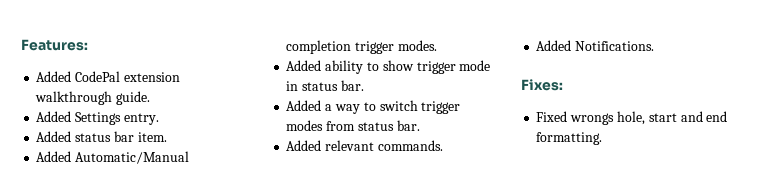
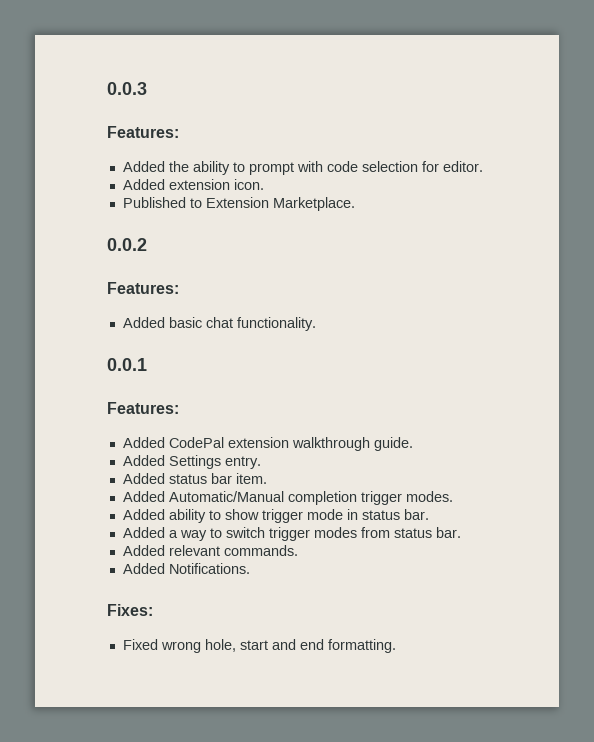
(21, 45) none -> [107,82,147,95] [107,126,179,138] [122,161,483,175] [122,179,264,190] [122,197,355,211] [107,238,147,251] [107,282,179,294] [122,317,316,331] [107,358,147,371] 0.0.3 // Features: // Added the ability to prompt with code selection for editor. // Added extension icon. // Published to Extension Marketplace. // 0.0.2 // Features: // Added basic chat functionality. // 0.0.1 //
[570,113,615,125] wrongs -> [160,641,201,653] wrong

